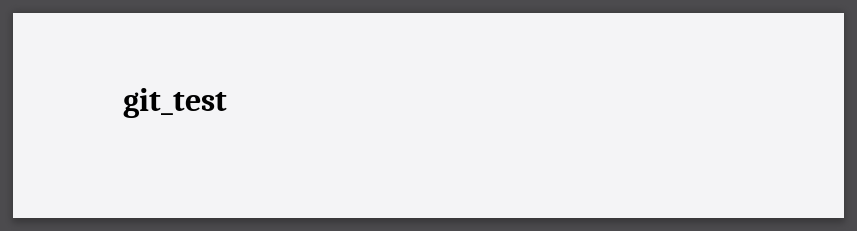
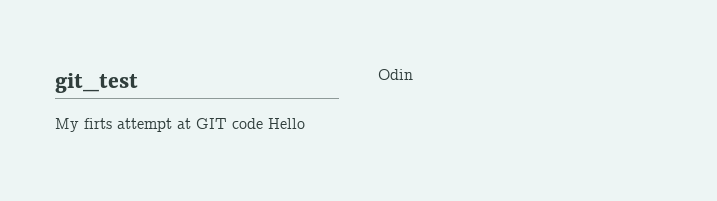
(227, 103) none -> [55,118,305,132] [378,69,413,80] // My firts attempt at GIT code Hello Odin

